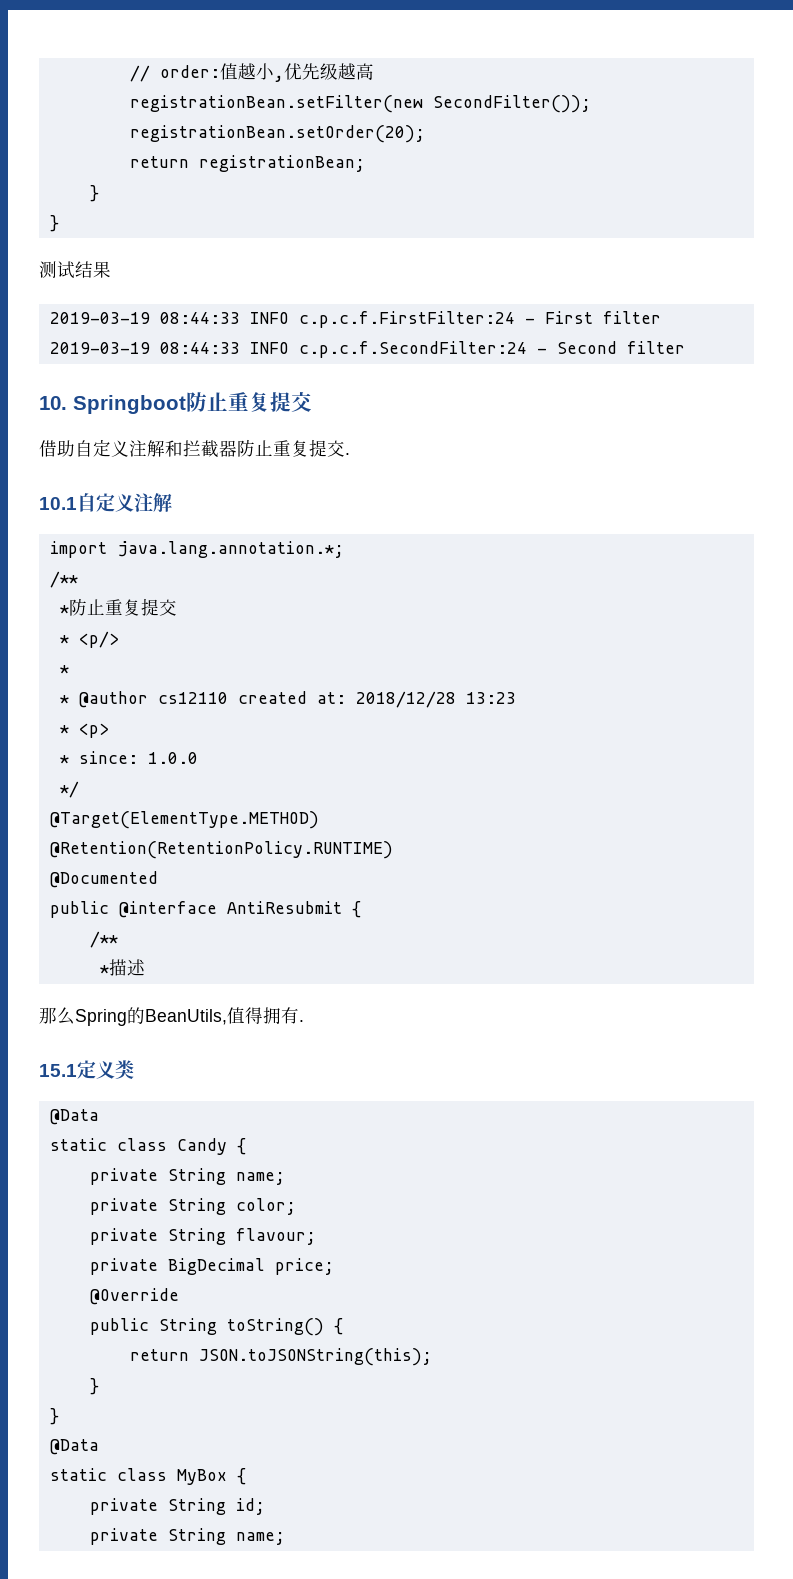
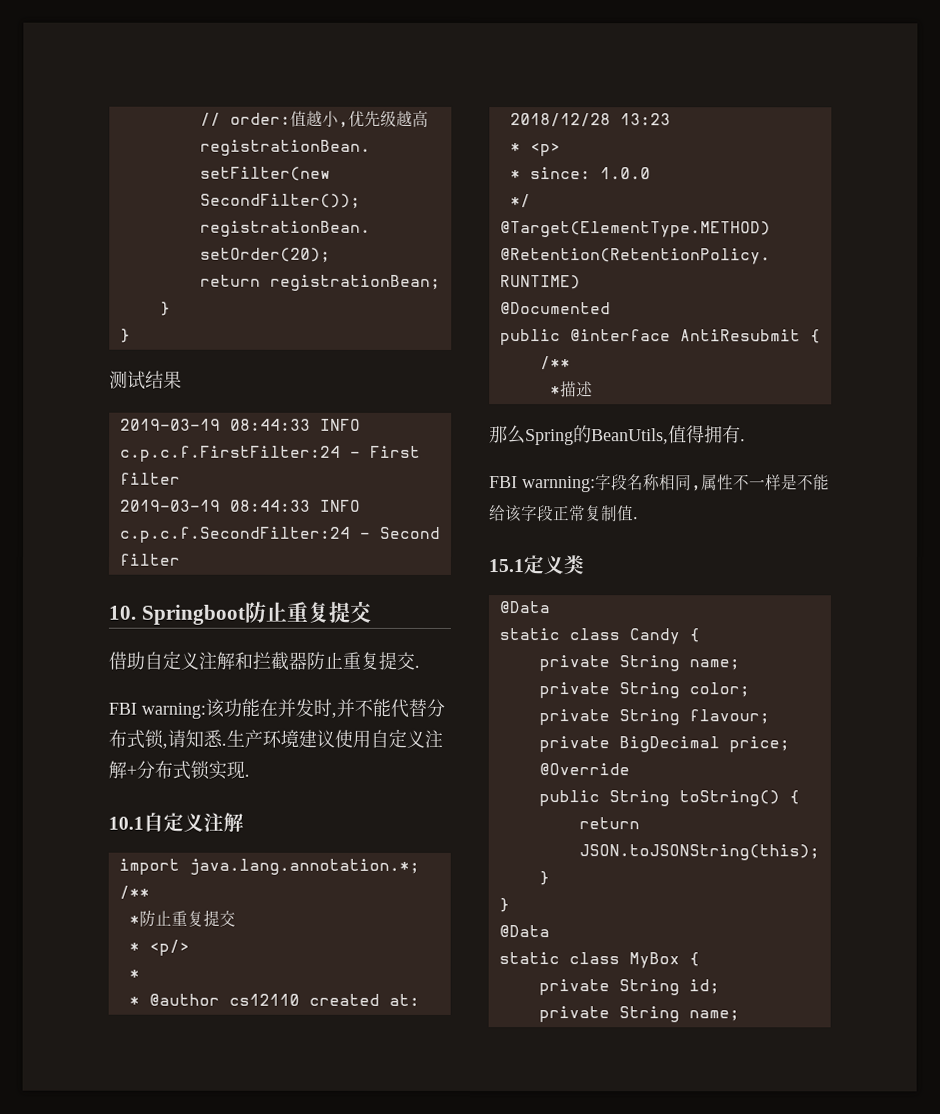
(350, 454) none -> [108,698,445,719] [108,728,443,749] [108,760,250,780] // FBI warning:该功能在并发时,并不能代替分布式锁,请知悉.生产环境建议使用自定义注解+分布式锁实现.
(304, 1021) none -> [489,474,830,493] [489,505,639,523] // FBI warnning:字段名称相同,属性不一样是不能给该字段正常复制值.

